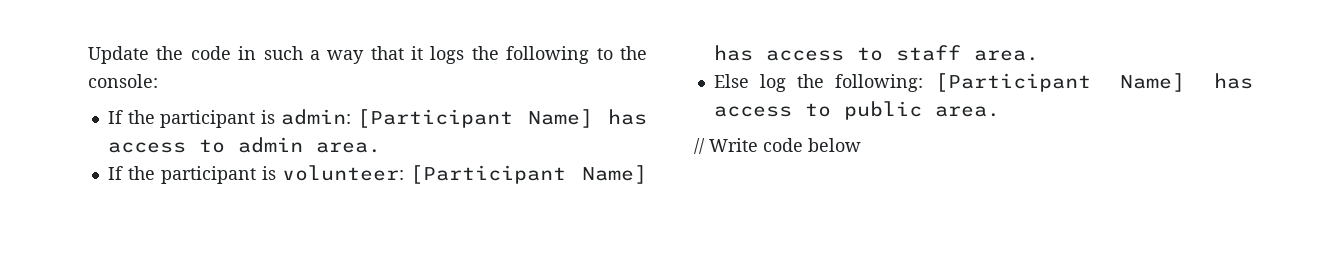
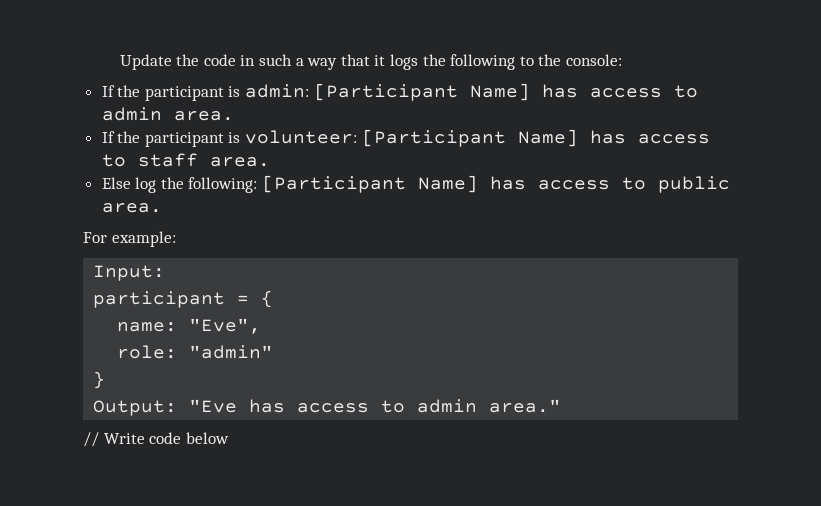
(1000, 111) none -> [83,231,176,247] [93,265,166,281] [93,290,274,308] [117,318,262,334] [117,345,274,359] [93,371,106,389] [93,399,562,416] // For example: // Input: // participant = { // name: "Eve", // role: "admin" // } // Output: "Eve has access to admin area."

